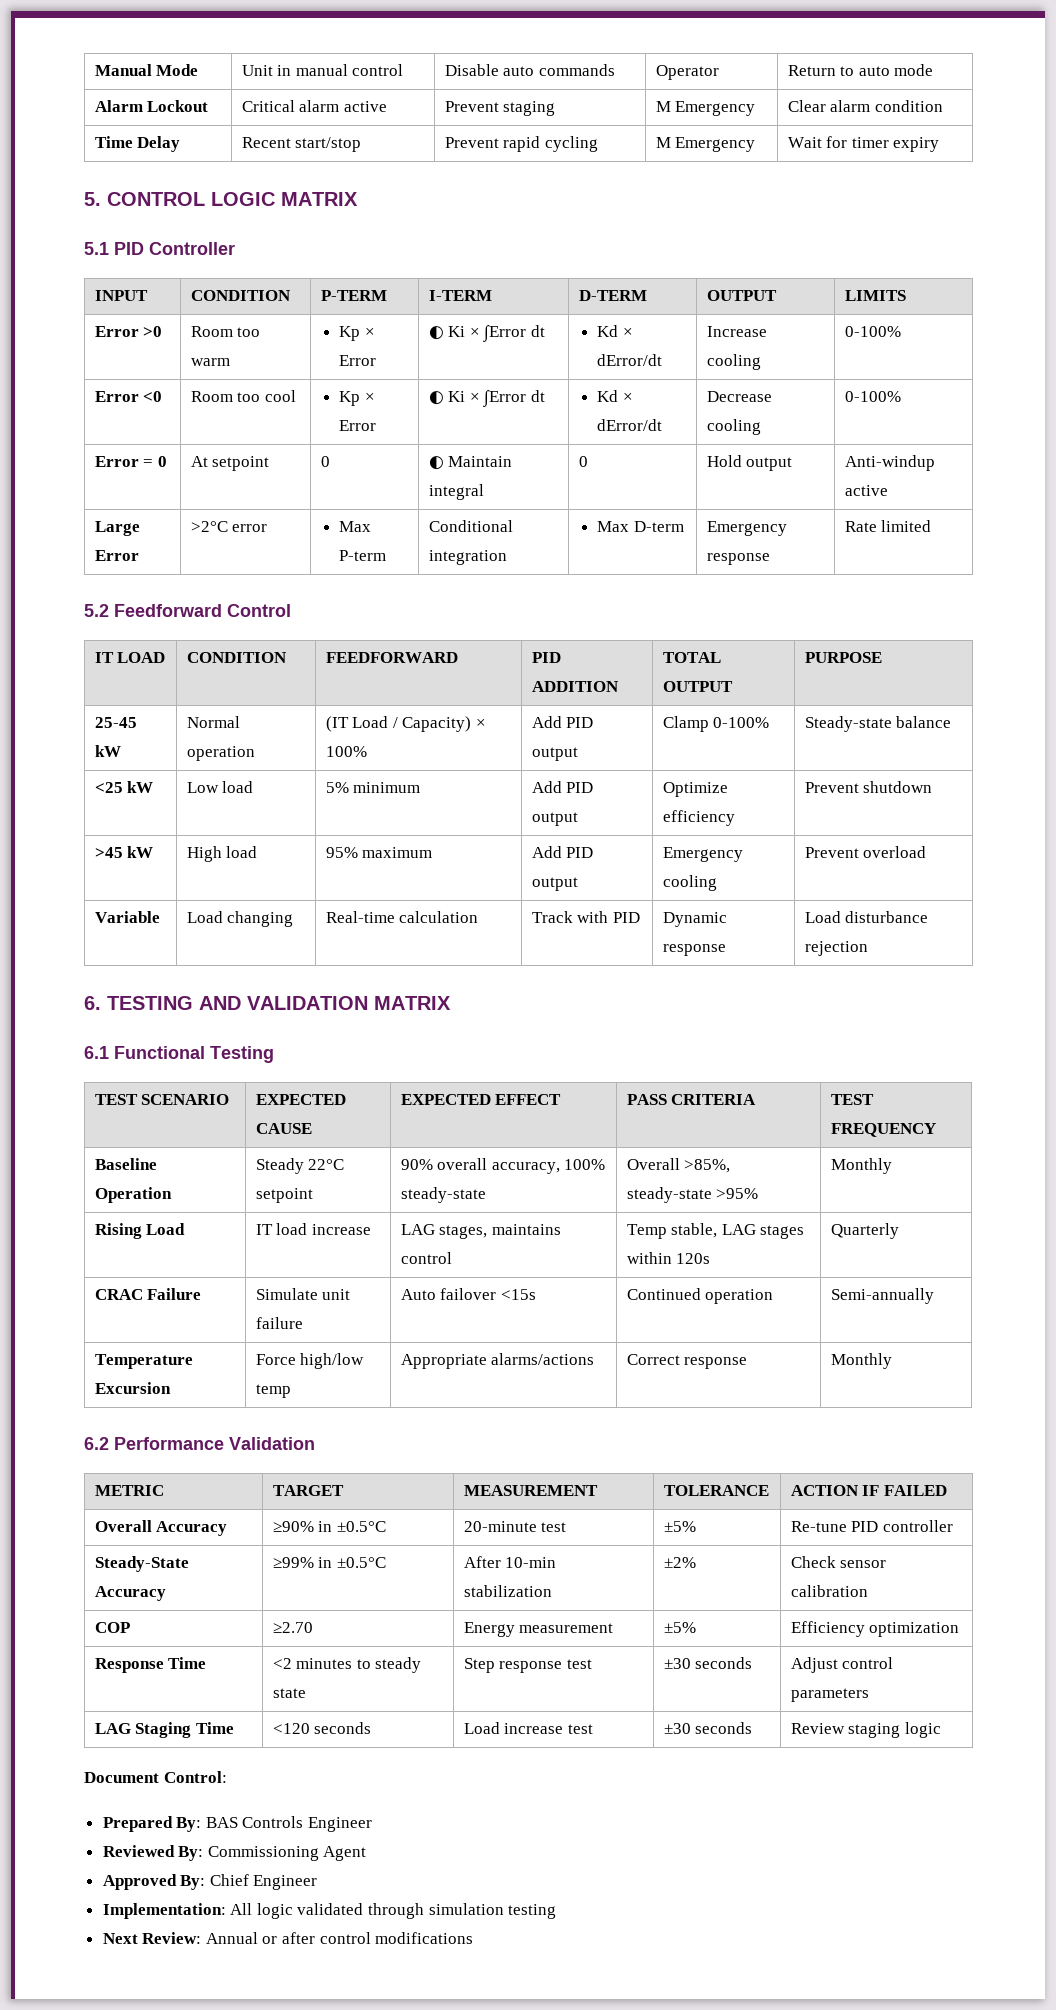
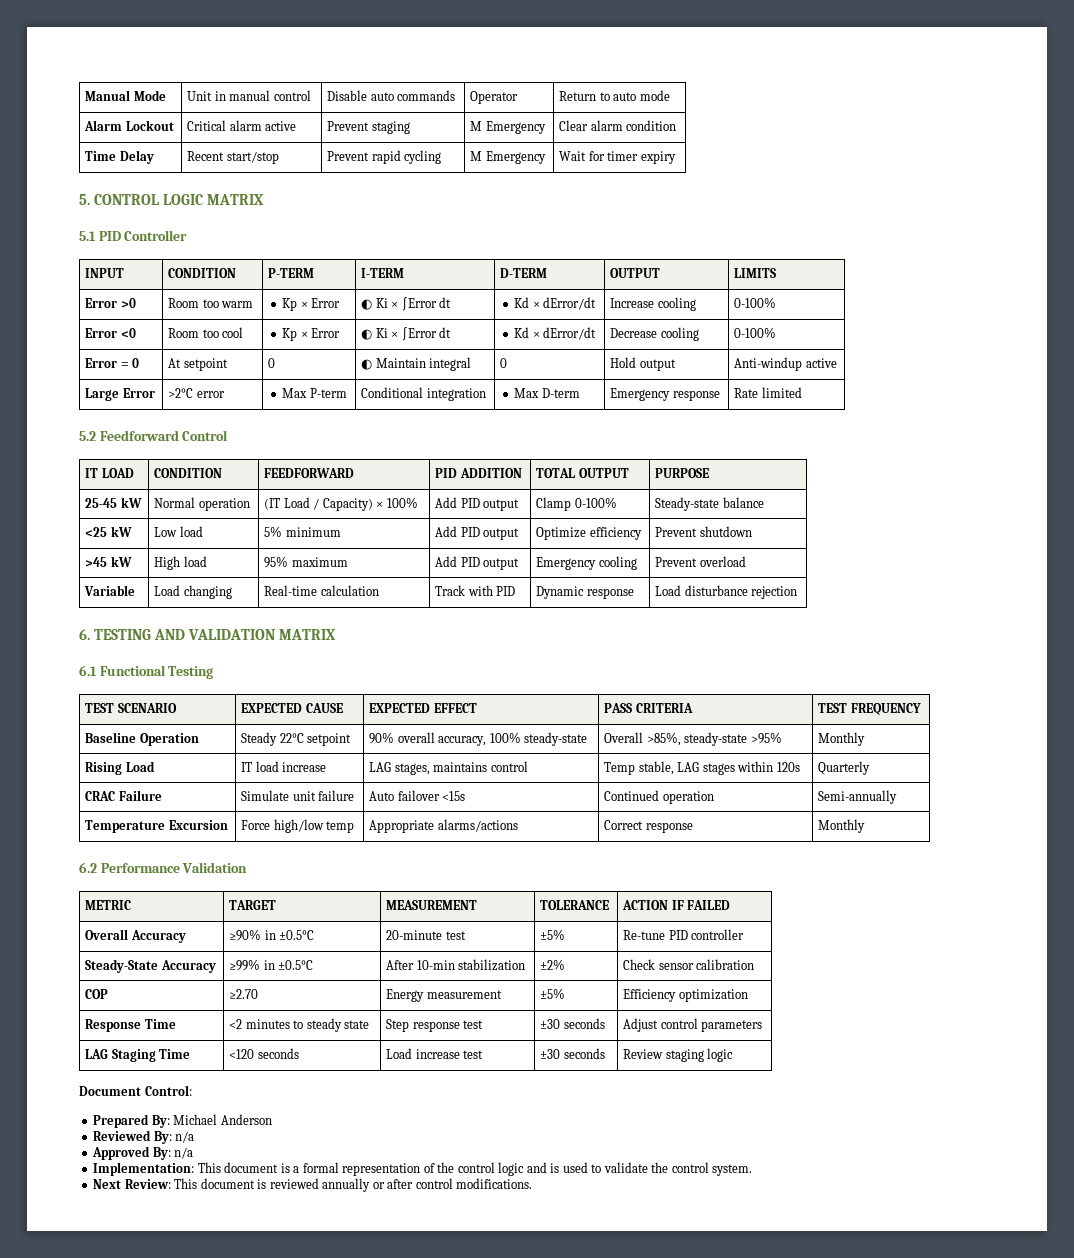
[205,1816,373,1832] BAS Controls Engineer -> [173,1114,272,1125] Michael Anderson
[207,1846,367,1861] Commissioning Agent -> [175,1131,195,1143] n/a
[209,1874,318,1890] Chief Engineer -> [174,1147,194,1159] n/a
[230,1903,557,1919] [102,1932,258,1944] All logic validated through simulation testing // Next Review: Annual -> [197,1162,753,1176] [93,1178,371,1192] This document is a formal representation of the control logic and is used to validate the control system. // Next Review: This document is reviewed annually
[375,1932,474,1944] modifications -> [456,1178,533,1189] modifications.

